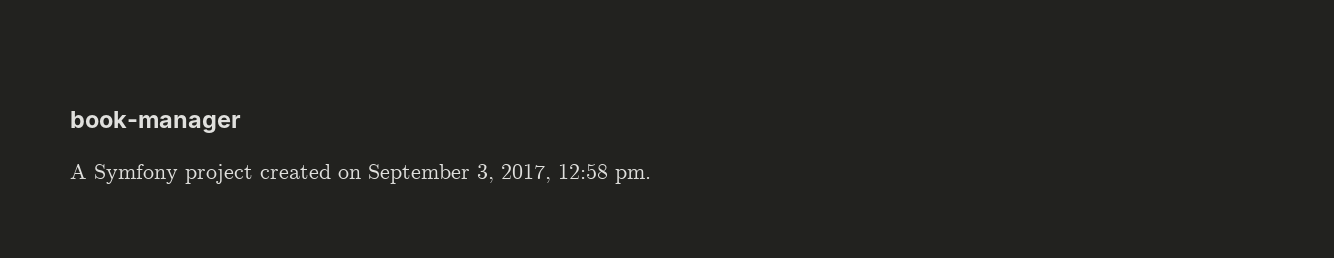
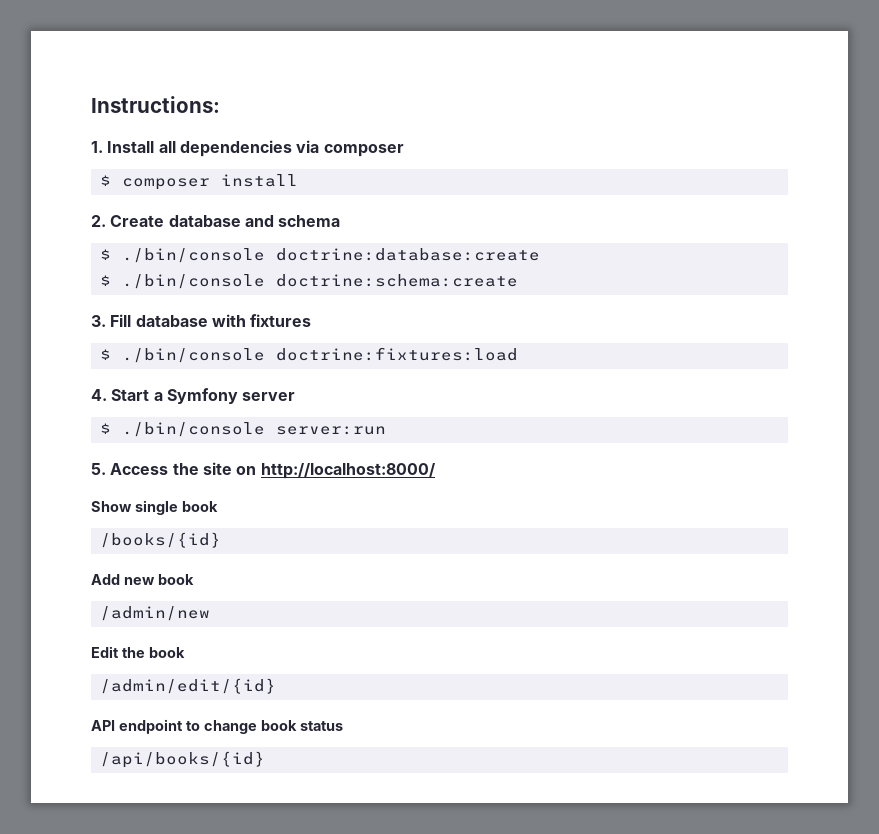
[70,111,241,133] [70,163,651,184] book-manager // A Symfony project created on September 3, 2017, 12:58 pm. -> [91,96,220,113] [91,140,404,157] [99,174,298,190] [91,215,341,227] [99,248,540,263] [99,274,518,289] [91,314,312,327] [99,347,518,363] [91,388,296,404] [99,422,386,437] [91,462,435,479] [91,500,218,515] [99,532,221,548] [91,574,194,585] [99,606,210,621] [91,646,185,658] [99,678,276,694] [91,719,343,734] [99,751,265,768] Instructions: // 1. Install all dependencies via composer // $ composer install // 2. Create database and schema // $ ./bin/console doctrine:database:create // $ ./bin/console doctrine:schema:create // 3. Fill database with fixtures // $ ./bin/console doctrine:fixtures:load // 4. Start a Symfony server // $ ./bin/console server:run // 5. Access the site on http://localhost:8000/ // Show single book // /books/{id} // Add new book // /admin/new // Edit the book // /admin/edit/{id} // API endpoint to change book status // /api/books/{id}

